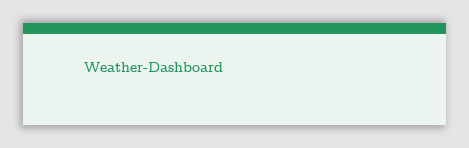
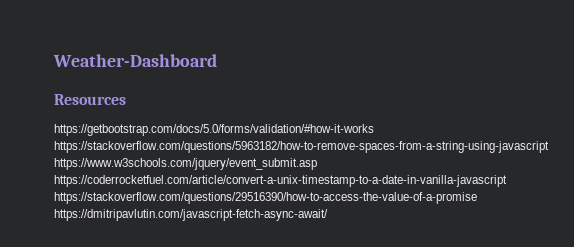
(223, 67) none -> [54,94,126,105] [54,124,374,136] [54,141,549,153] [54,158,317,170] [54,175,507,187] [54,192,477,204] [54,209,328,221] // Resources // https://getbootstrap.com/docs/5.0/forms/validation/#how-it-works https://stackoverflow.com/questions/5963182/how-to-remove-spaces-from-a-string-using-javascript https://www.w3schools.com/jquery/event_submit.asp https://coderrocketfuel.com/article/convert-a-unix-timestamp-to-a-date-in-vanilla-javascript https://stackoverflow.com/questions/29516390/how-to-access-the-value-of-a-promise https://dmitripavlutin.com/javascript-fetch-async-await/

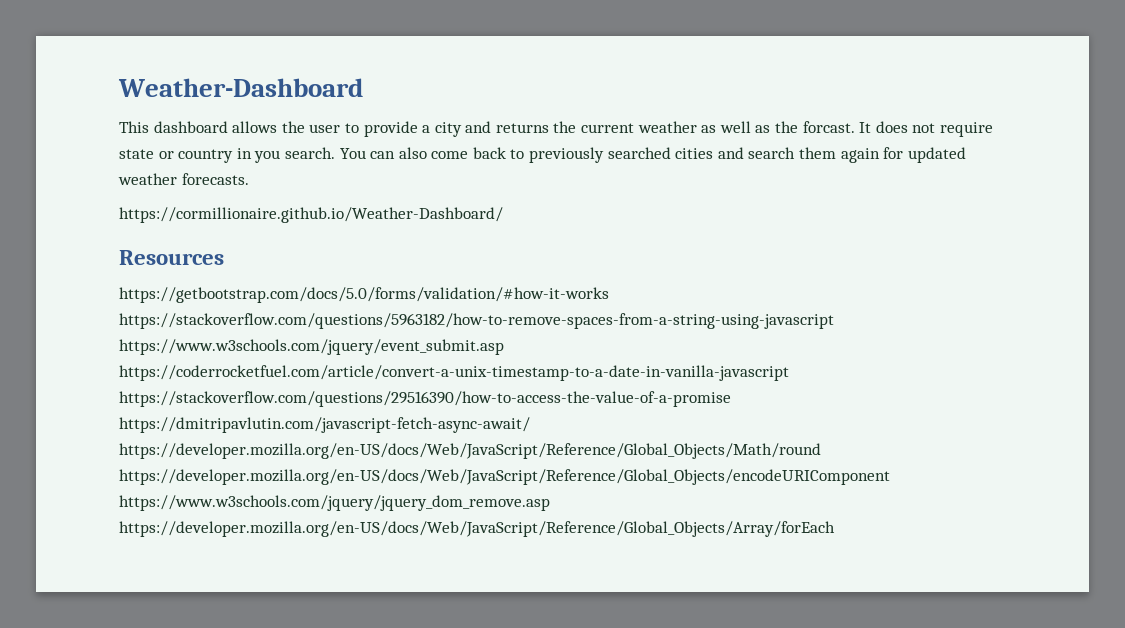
(217, 60) none -> [119,121,993,137] [119,147,966,163] [118,173,249,185] [119,207,503,223] // This dashboard allows the user to provide a city and returns the current weather as well as the forcast. It does not require state or country in you search. You can also come back to previously searched cities and search them again for updated weather forecasts. // https://cormillionaire.github.io/Weather-Dashboard/
(328, 215) none -> [119,443,821,459] [119,469,890,485] [119,495,550,511] [119,521,835,537] https://developer.mozilla.org/en-US/docs/Web/JavaScript/Reference/Global_Objects/Math/round https://developer.mozilla.org/en-US/docs/Web/JavaScript/Reference/Global_Objects/encodeURIComponent https://www.w3schools.com/jquery/jquery_dom_remove.asp https://developer.mozilla.org/en-US/docs/Web/JavaScript/Reference/Global_Objects/Array/forEach

